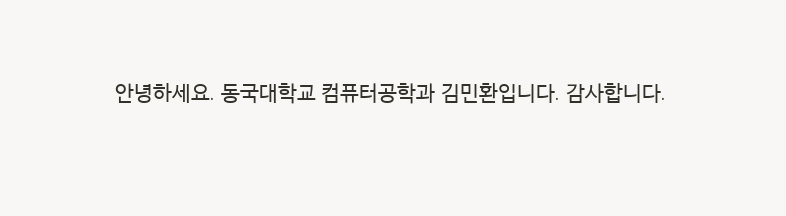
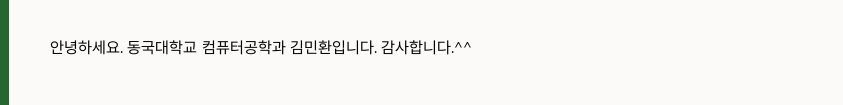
[565,82,666,103] 감사합니다. -> [381,40,473,55] 감사합니다.^^

